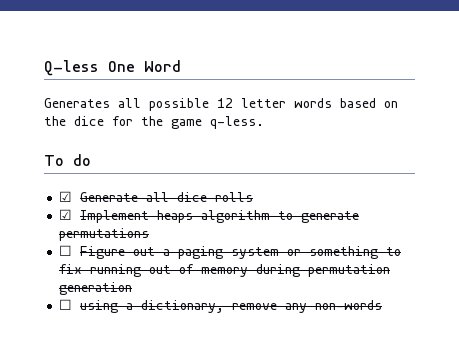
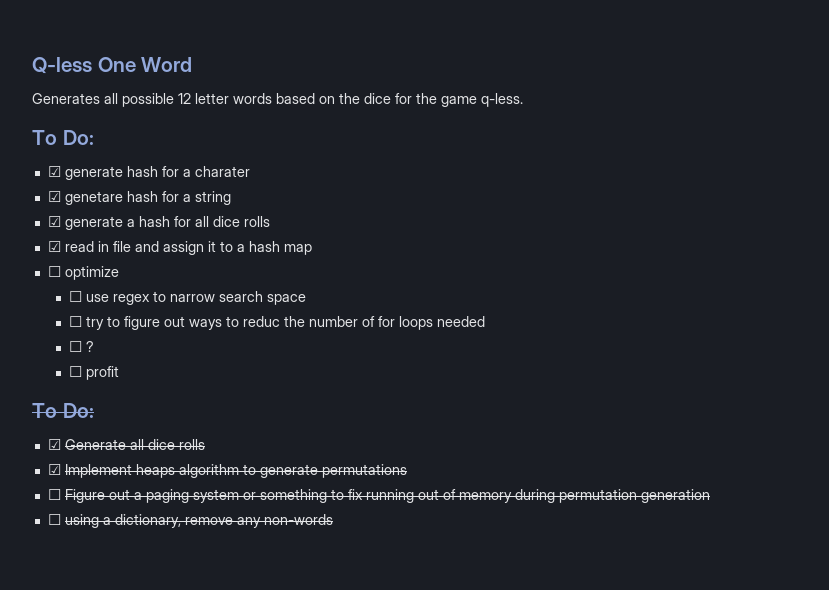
[73,154,91,166] do -> [62,130,94,145] [47,166,250,180] [47,191,231,205] [47,216,270,230] [47,241,312,255] [47,266,119,280] [69,291,307,305] [69,316,486,330] [69,341,95,352] [69,366,120,380] [32,403,94,418] Do: // ☑ generate hash for a charater // ☑ genetare hash for a string // ☑ generate a hash for all dice rolls // ☑ read in file and assign it to a hash map // ☐ optimize // ☐ use regex to narrow search space // ☐ try to figure out ways to reduc the number of for loops needed // ☐ ? // ☐ profit // To Do:

